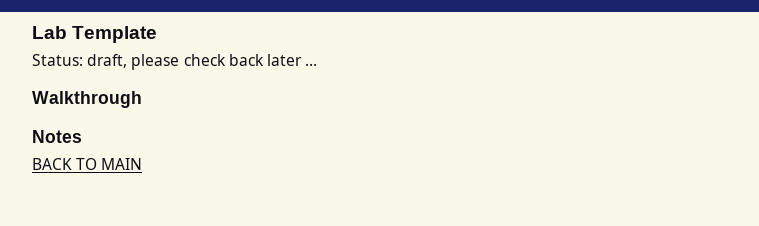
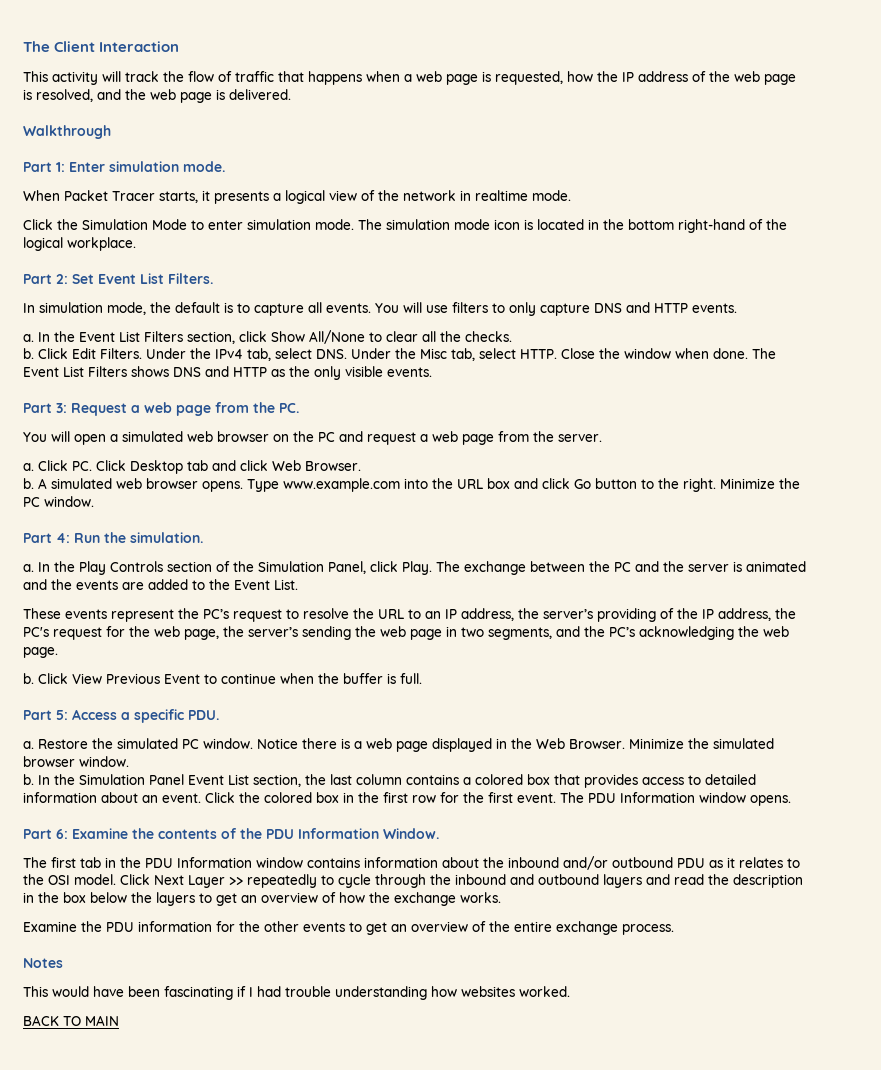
[32,26,158,43] [32,54,318,70] [32,91,142,108] [32,130,82,143] Lab Template // Status: draft, please check back later ... // Walkthrough // Notes -> [23,41,180,52] [23,71,796,85] [23,89,291,103] [23,125,111,139] [23,161,225,172] [23,190,571,204] [23,219,787,233] [23,237,136,251] [23,273,213,284] [23,302,737,316] [23,330,512,344] [23,348,776,361] [23,366,432,380] [23,402,299,416] [23,431,602,445] [23,460,361,474] [23,478,800,492] [23,496,94,507] [23,532,203,543] [23,561,806,575] [23,579,298,590] [23,608,796,622] [23,626,789,640] [23,647,58,658] [23,673,422,684] [23,709,219,723] [23,738,774,752] [23,756,129,767] [23,774,756,788] [23,792,791,806] [23,828,439,839] [23,856,800,870] [23,874,803,888] [23,892,501,906] [23,921,674,935] [23,958,63,968] [23,986,570,1000] The Client Interaction // This activity will track the flow of traffic that happens when a web page is requested, how the IP address of the web page is resolved, and the web page is delivered. // Walkthrough // Part 1: Enter simulation mode. // When Packet Tracer starts, it presents a logical view of the network in realtime mode. // Click the Simulation Mode to enter simulation mode. The simulation mode icon is located in the bottom right-hand of the logical workplace. // Part 2: Set Event List Filters. // In simulation mode, the default is to capture all events. You will use filters to only capture DNS and HTTP events. // a. In the Event List Filters section, click Show All/None to clear all the checks. // b. Click Edit Filters. Under the IPv4 tab, select DNS. Under the Misc tab, select HTTP. Close the window when done. The Event List Filters shows DNS and HTTP as the only visible events. // Part 3: Request a web page from the PC. // You will open a simulated web browser on the PC and request a web page from the server. // a. Click PC. Click Desktop tab and click Web Browser. // b. A simulated web browser opens. Type www.example.com into the URL box and click Go button to the right. Minimize the PC window. // Part 4: Run the simulation. // a. In the Play Controls section of the Simulation Panel, click Play. The exchange between the PC and the server is animated and the events are added to the Event List. // These events represent the PC’s request to resolve the URL to an IP address, the server’s providing of the IP address, the PC's request for the web page, the server’s sending the web page in two segments, and the PC’s acknowledging the web page. // b. Click View Previous Event to continue when the buffer is full. // Part 5: Access a specific PDU. // a. Restore the simulated PC window. Notice there is a web page displayed in the Web Browser. Minimize the simulated browser window. // b. In the Simulation Panel Event List section, the last column contains a colored box that provides access to detailed information about an event. Click the colored box in the first row for the first event. The PDU Information window opens. // Part 6: Examine the contents of the PDU Information Window. // The first tab in the PDU Information window contains information about the inbound and/or outbound PDU as it relates to the OSI model. Click Next Layer >> repeatedly to cycle through the inbound and outbound layers and read the description in the box below the layers to get an overview of how the exchange works. // Examine the PDU information for the other events to get an overview of the entire exchange process. // Notes // This would have been fascinating if I had trouble understanding how websites worked.

